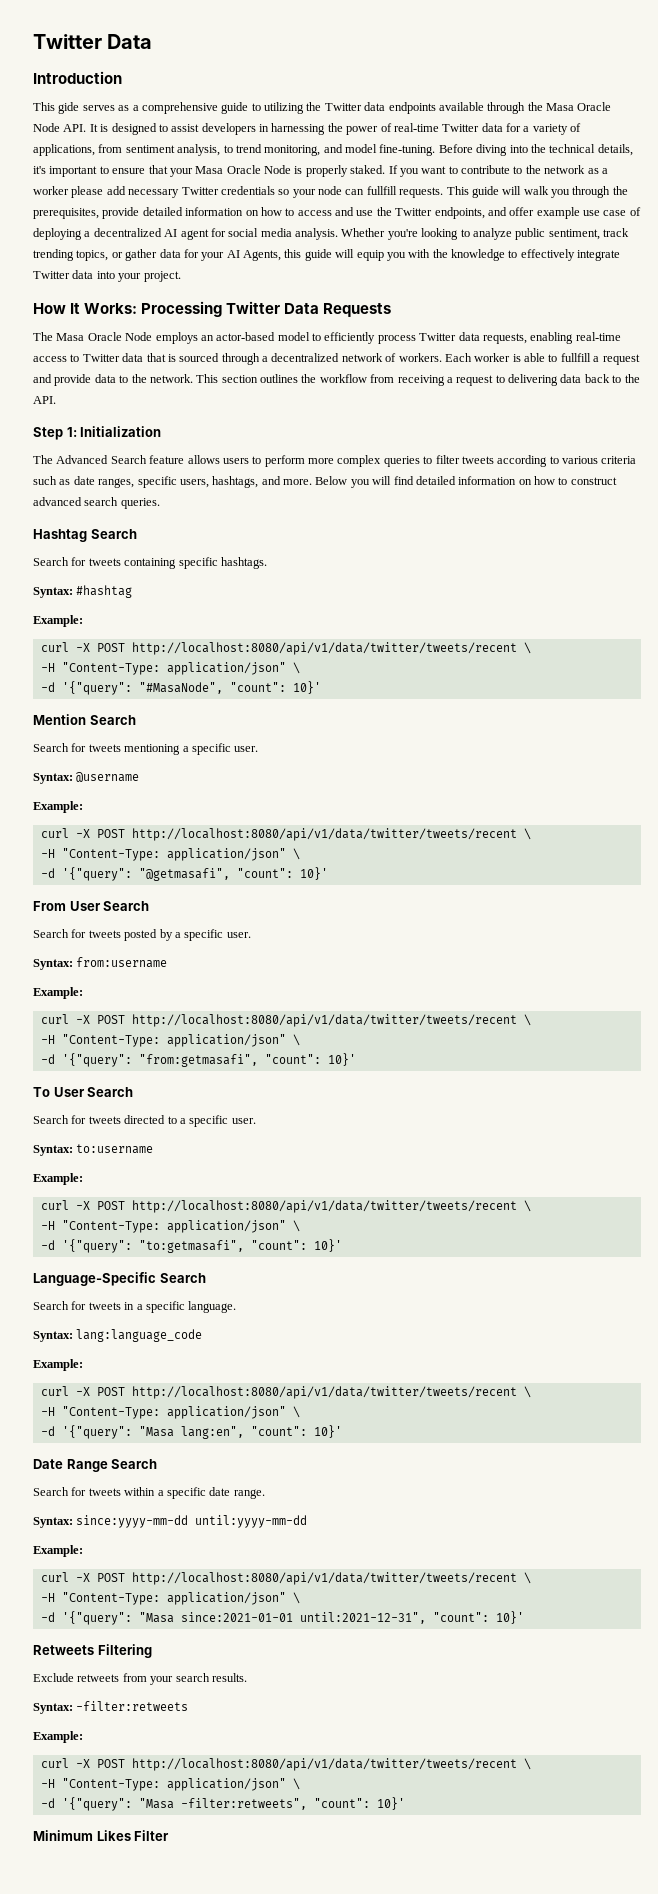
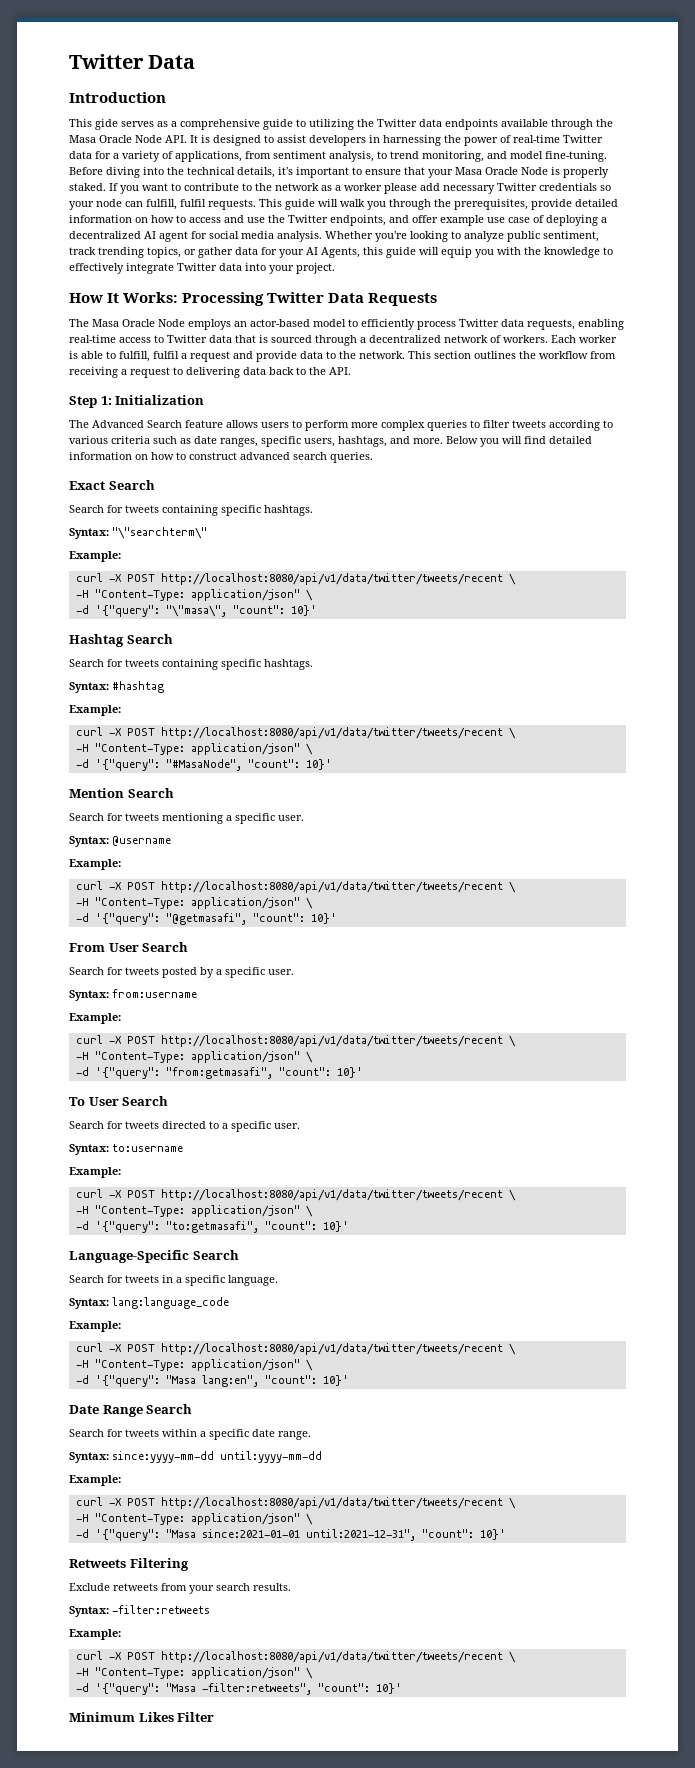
[366,186,397,195] fullfill -> [146,199,206,210] fulfill, fulfil
[560,353,591,362] fullfill -> [119,351,179,362] fulfill, fulfil
(160, 503) none -> [69,480,155,490] [69,505,313,516] [69,527,207,539] [69,551,121,562] [75,573,516,585] [75,589,313,601] [75,605,317,617] // Exact Search // Search for tweets containing specific hashtags. // Syntax: "\"searchterm\" // Example: // curl -X POST http://localhost:8080/api/v1/data/twitter/tweets/recent \ // -H "Content-Type: application/json" \ // -d '{"query": "\"masa\", "count": 10}'

